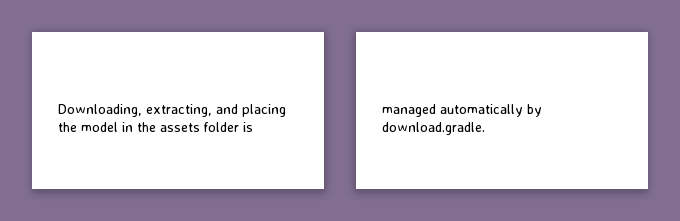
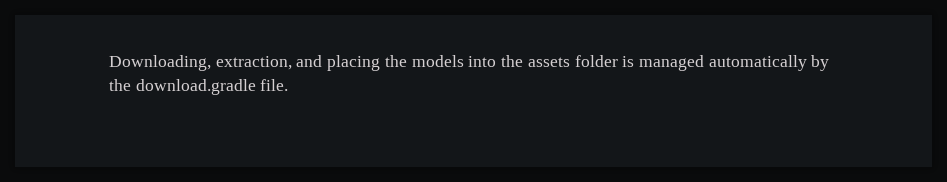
[146,104,212,117] extracting, -> [215,56,292,70] extraction,
[81,122,133,132] model in -> [411,55,497,67] models into
[382,122,485,135] download.gradle. -> [109,79,289,95] the download.gradle file.

